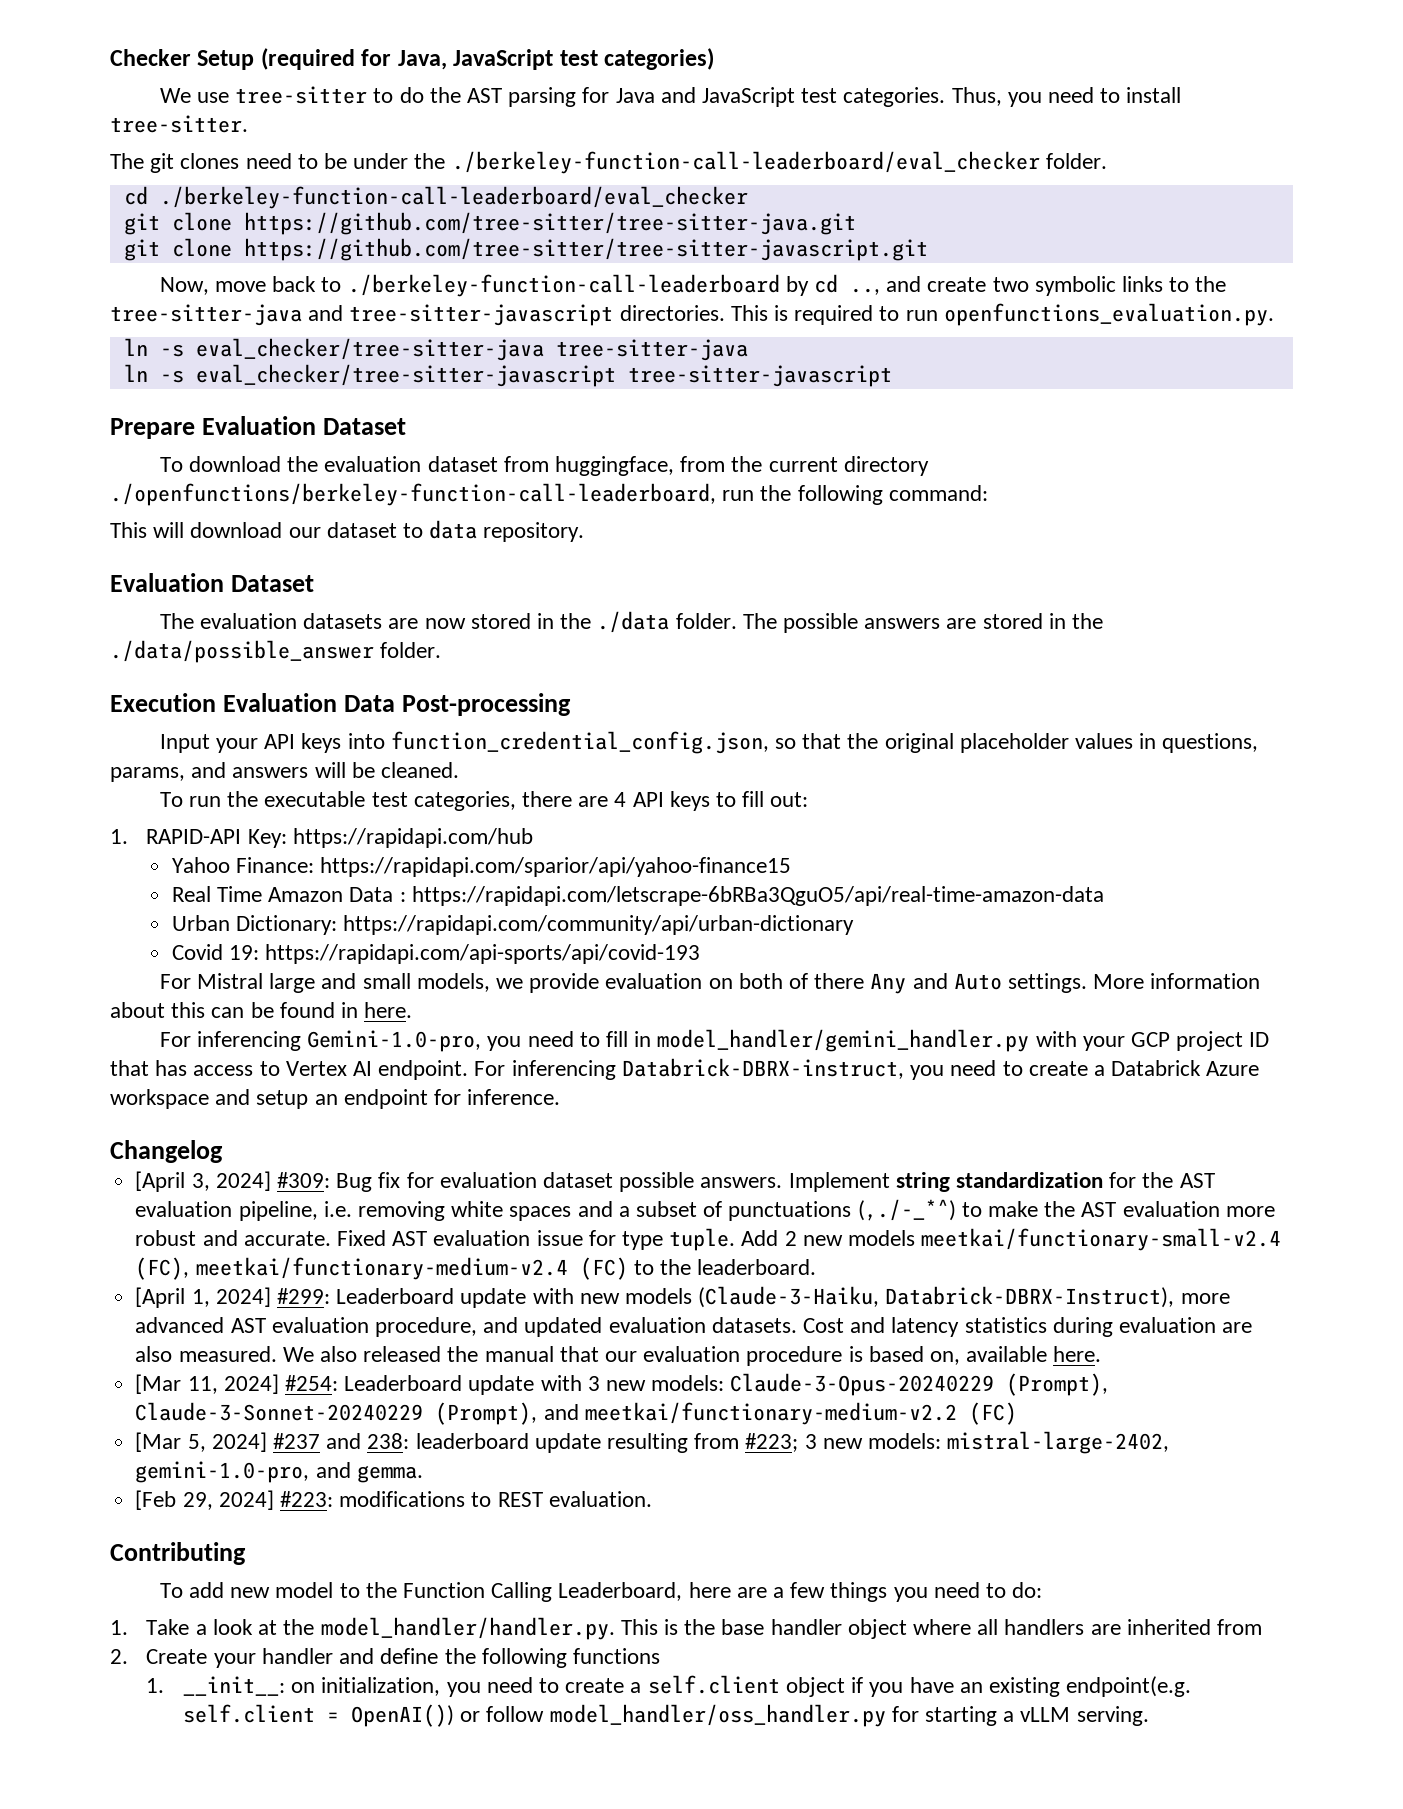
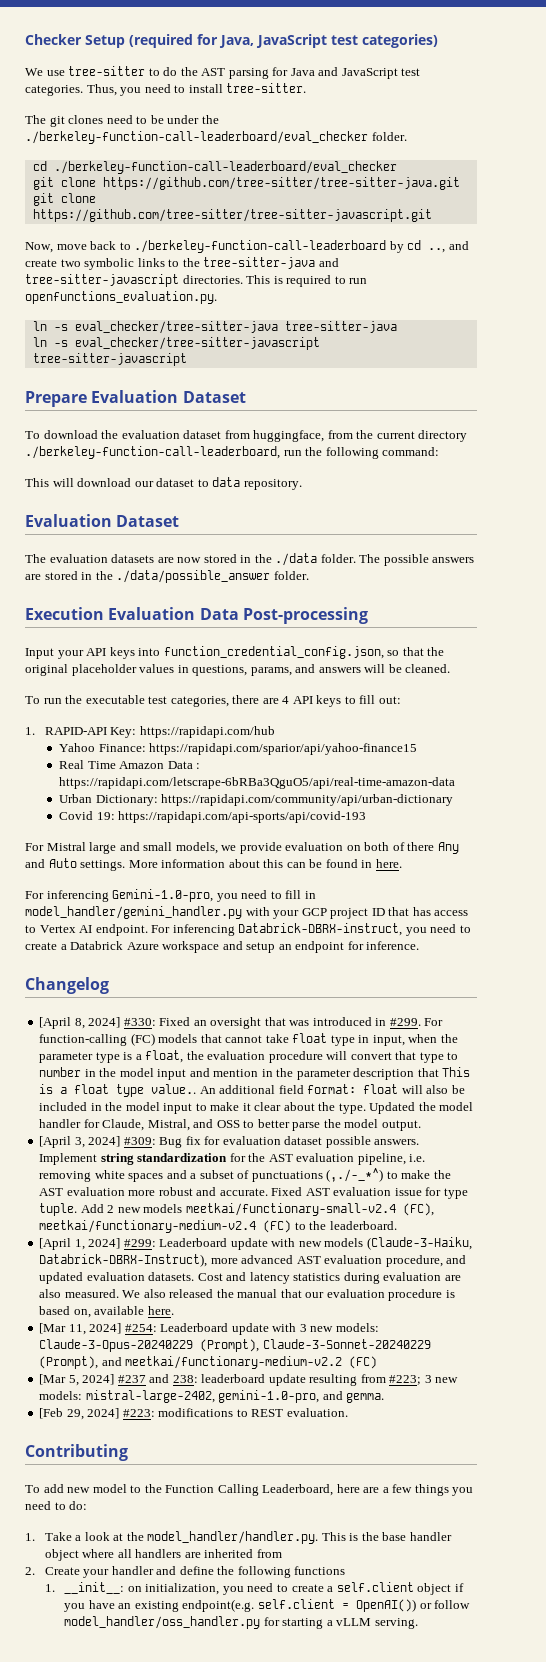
[110,483,716,506] ./openfunctions/berkeley-function-call-leaderboard, -> [25,446,280,459] ./berkeley-function-call-leaderboard,
(223, 1151) none -> [39,1017,444,1029] [39,1033,458,1046] [39,1050,459,1063] [39,1067,471,1080] [39,1084,465,1097] [39,1102,474,1114] [39,1119,421,1131] // [April 8, 2024] #330: Fixed an oversight that was introduced in #299. For function-calling (FC) models that cannot take float type in input, when the parameter type is a float, the evaluation procedure will convert that type to number in the model input and mention in the parameter description that This is a float type value.. An additional field format: float will also be included in the model input to make it clear about the type. Updated the model handler for Claude, Mistral, and OSS to better parse the model output.

